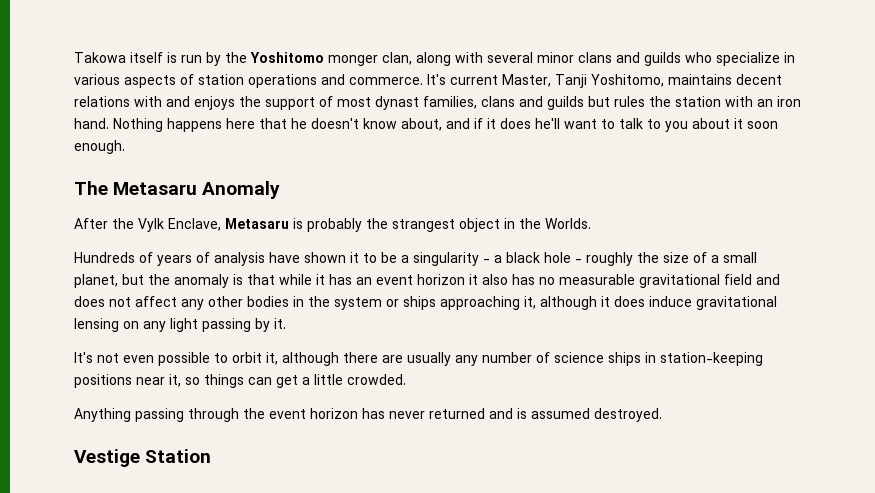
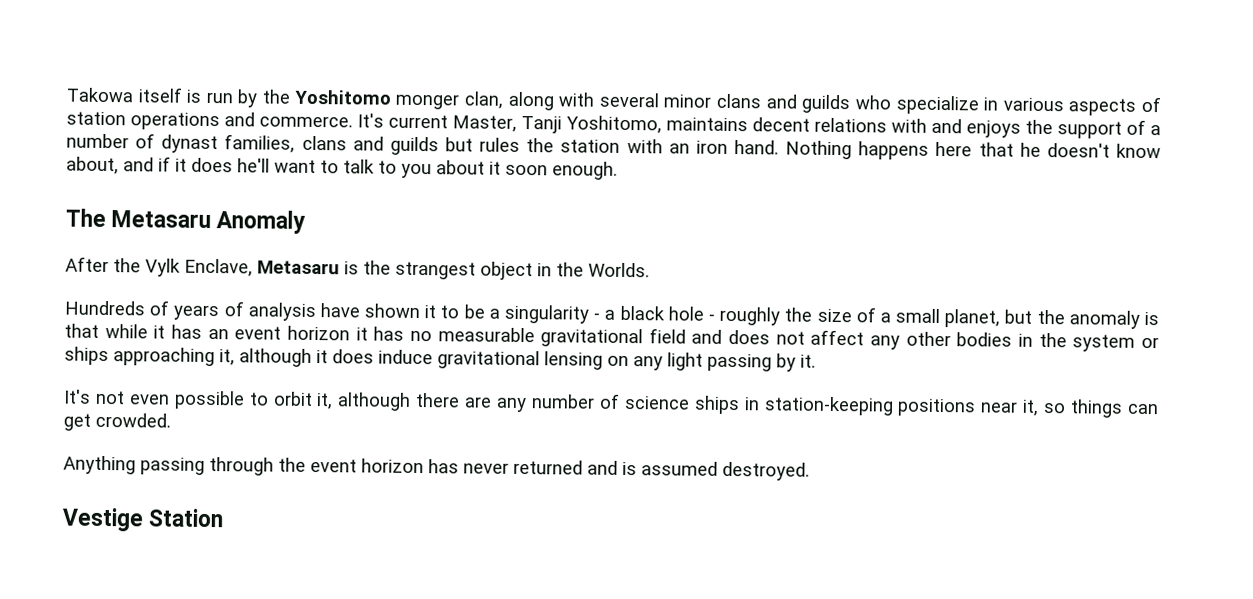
[337,97,371,107] most -> [1150,125,1161,136] [66,133,156,149] a number of
[307,218,362,232] probably -> (359, 268) none
[482,274,508,285] also -> (368, 334) none
[407,352,451,366] usually -> (493, 402) none
[302,374,343,385] a little -> (91, 422) none

